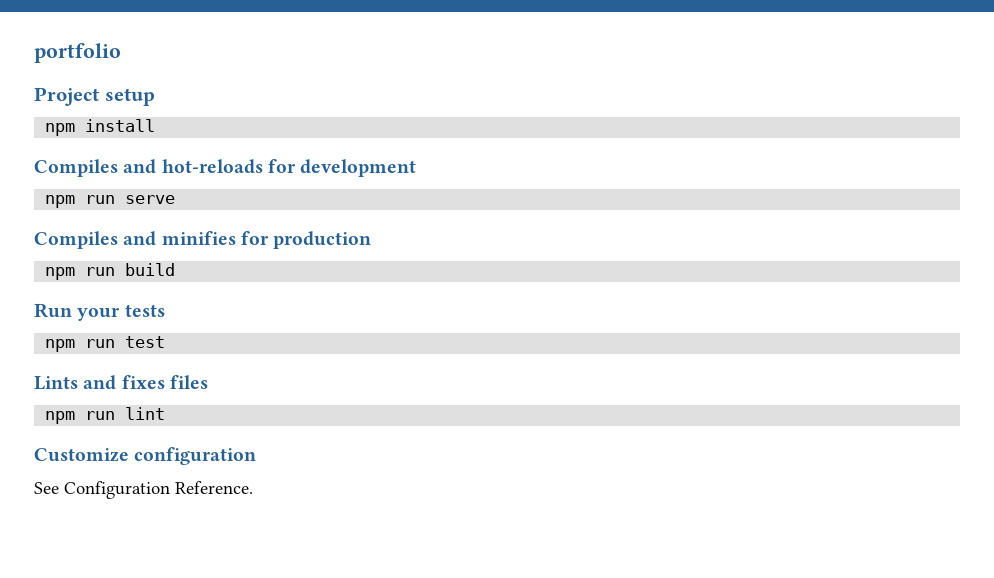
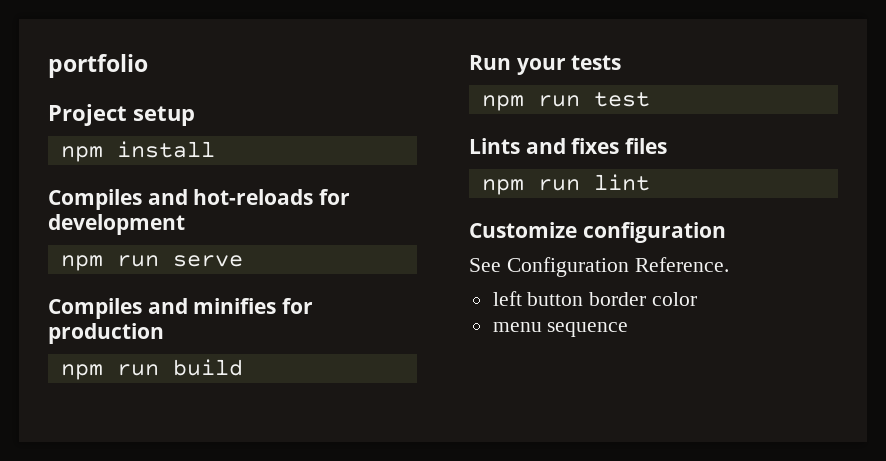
(253, 487) none -> [492,291,698,306] [492,322,629,337] // left button border color // menu sequence

